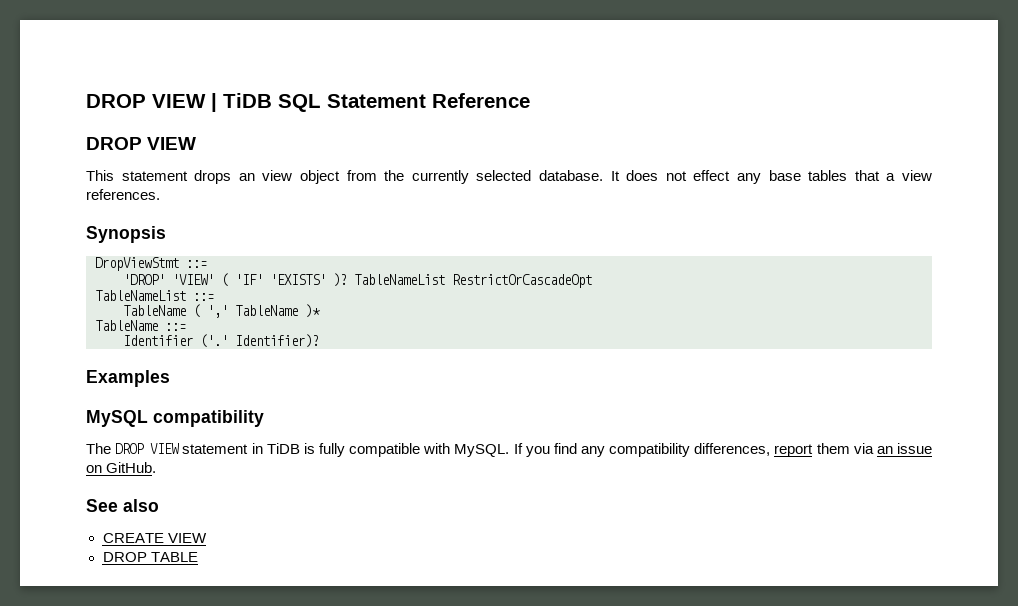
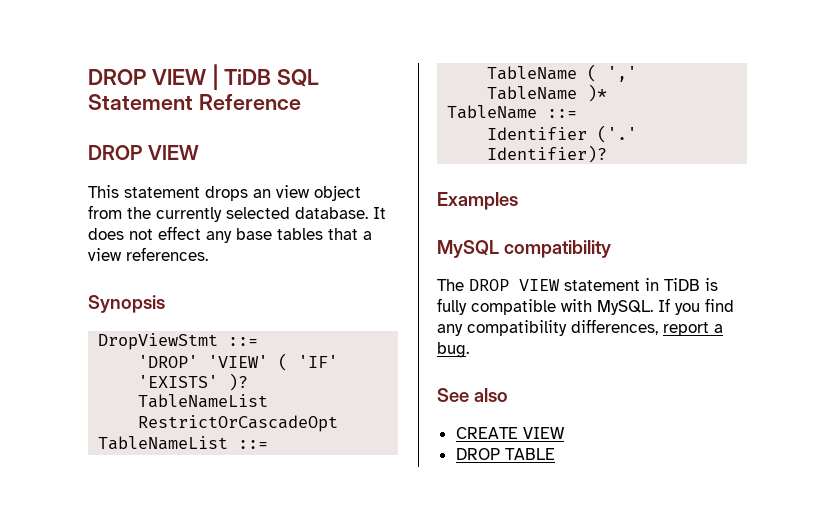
[816,443,933,454] [86,462,157,473] them via an issue on GitHub. -> [714,324,723,333] [437,342,469,358] a bug.

